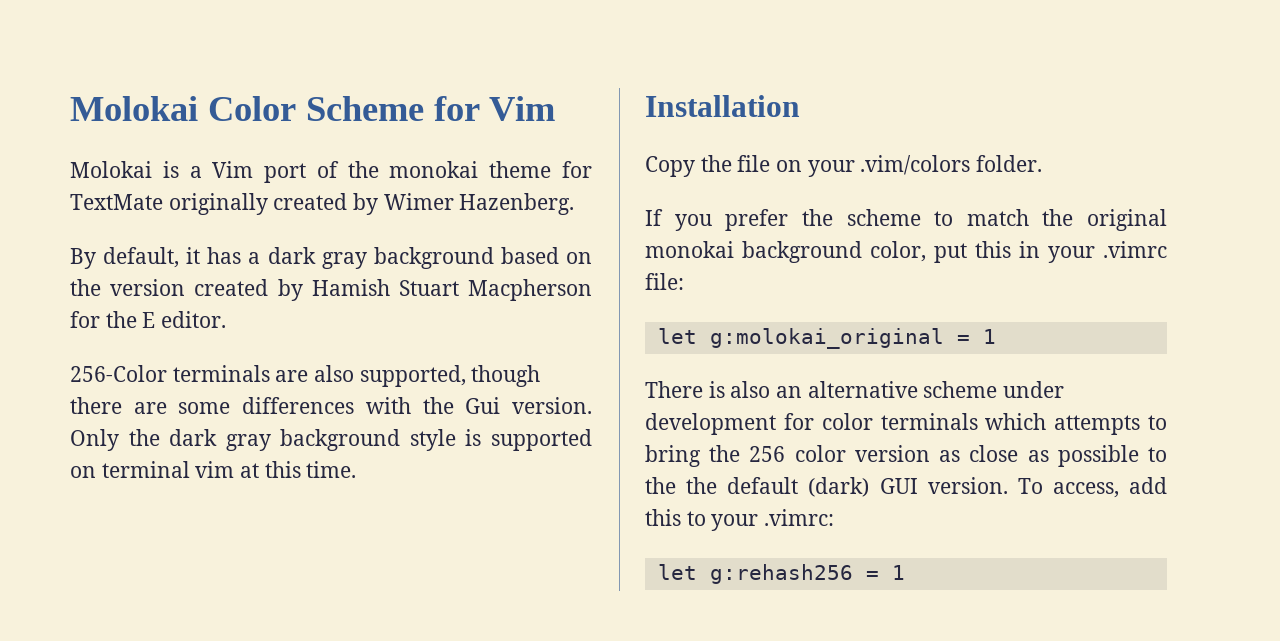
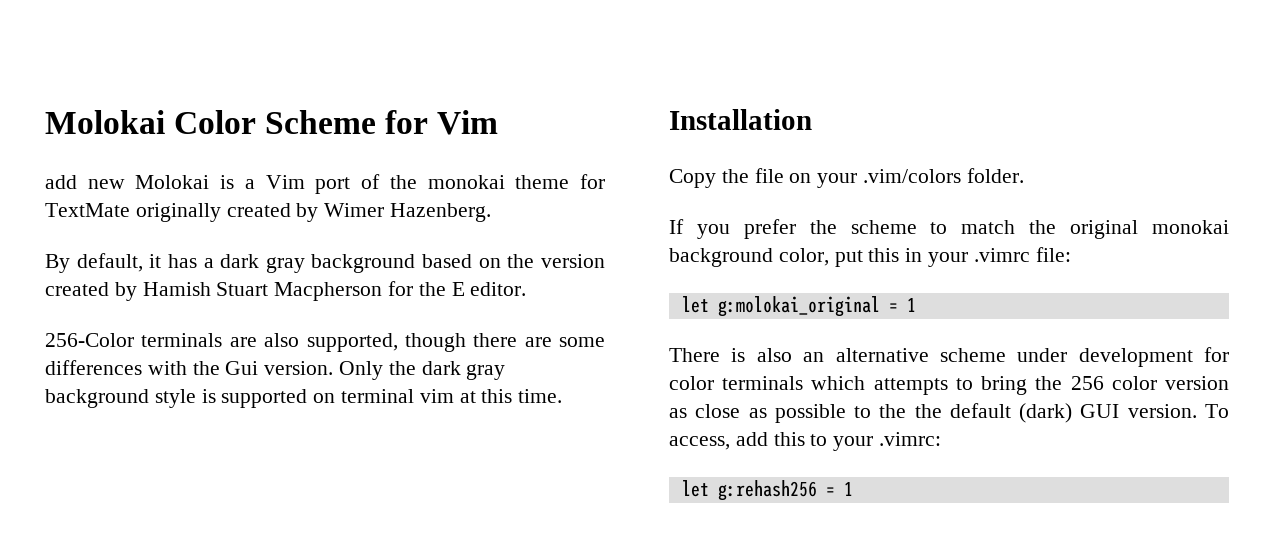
(556, 108) none -> [45,175,125,189] add new

